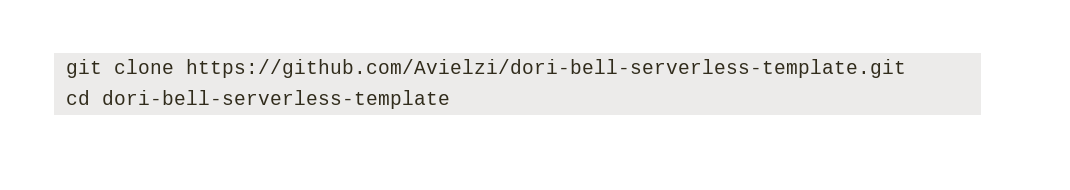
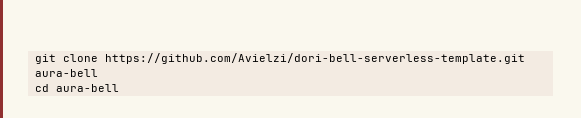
(906, 68) none -> [34,69,98,77] aura-bell
[102,90,450,109] dori-bell-serverless-template -> [55,84,119,92] aura-bell

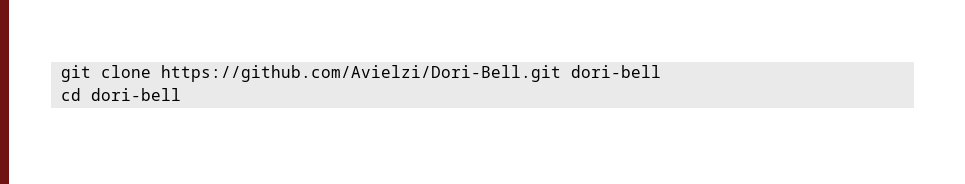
[104,53,525,64] [34,69,98,77] https://github.com/Avielzi/dori-bell-serverless-template.git aura-bell -> [160,65,661,82] https://github.com/Avielzi/Dori-Bell.git dori-bell
[55,84,119,92] aura-bell -> [90,88,181,101] dori-bell

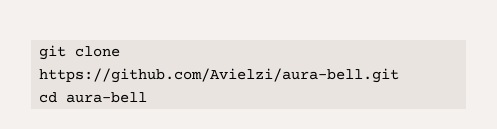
[160,65,661,82] https://github.com/Avielzi/Dori-Bell.git dori-bell -> [39,68,400,83] https://github.com/Avielzi/aura-bell.git
[90,88,181,101] dori-bell -> [66,92,148,103] aura-bell

